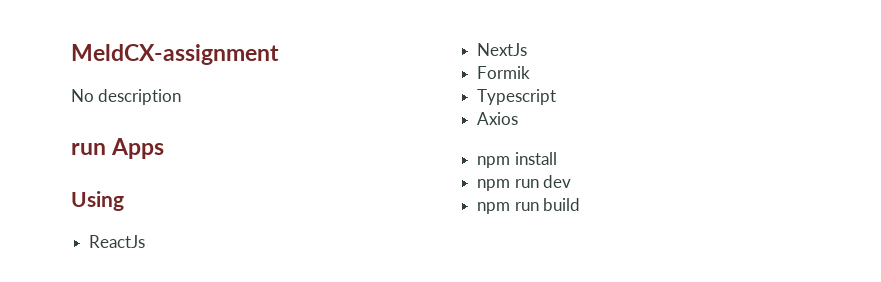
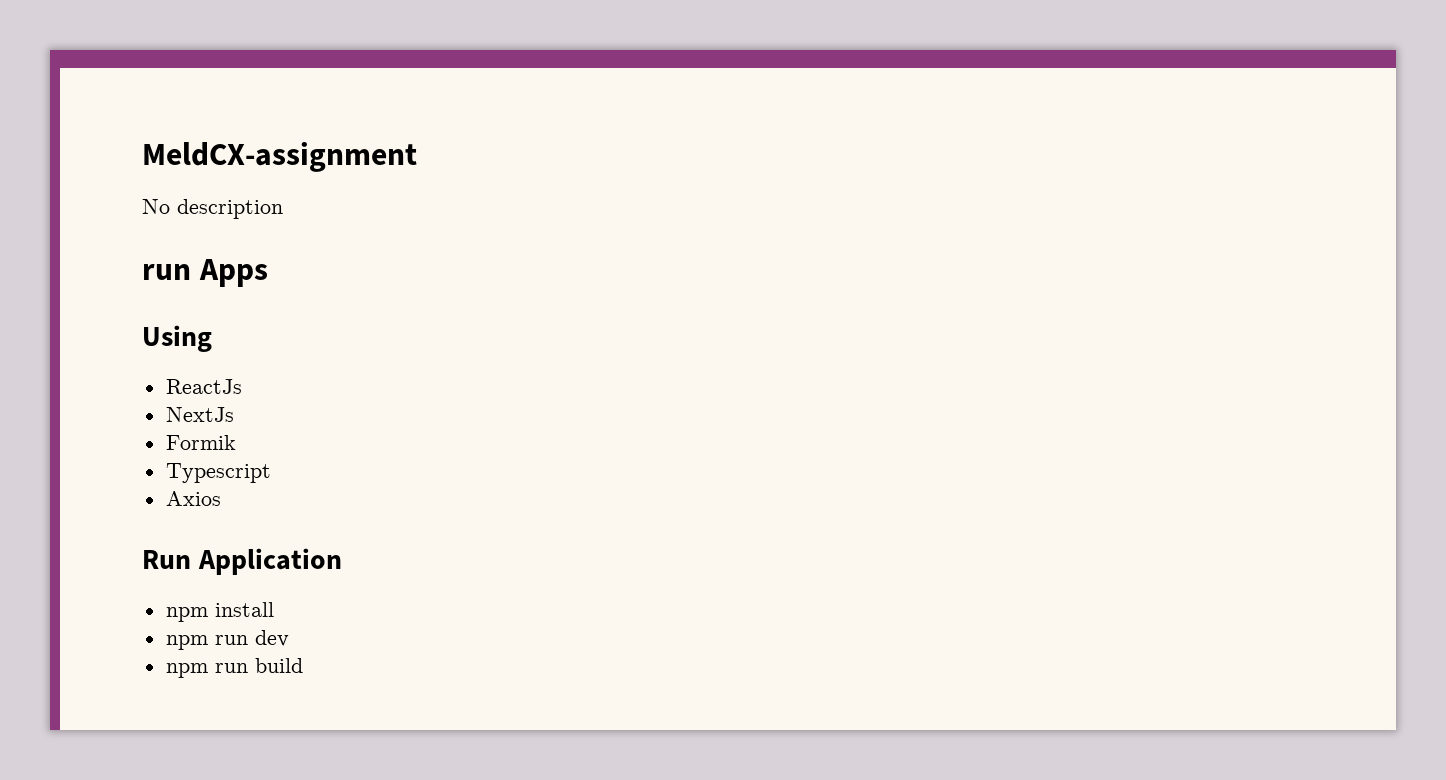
(519, 118) none -> [142,548,342,575] // Run Application

